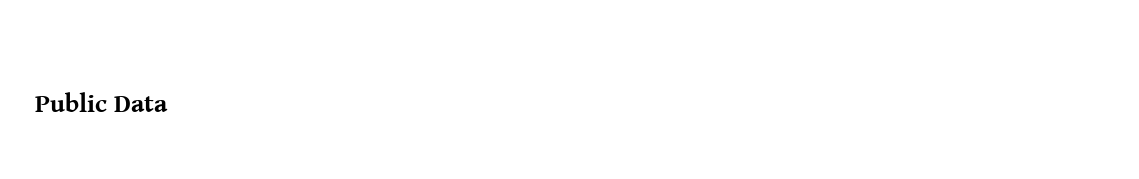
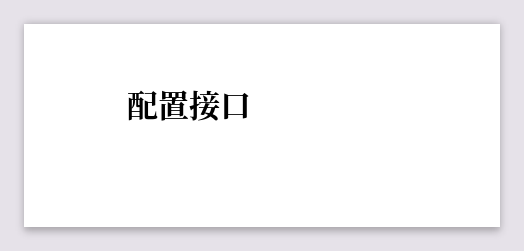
[35,92,169,112] Public Data -> [127,90,251,122] 配置接口

